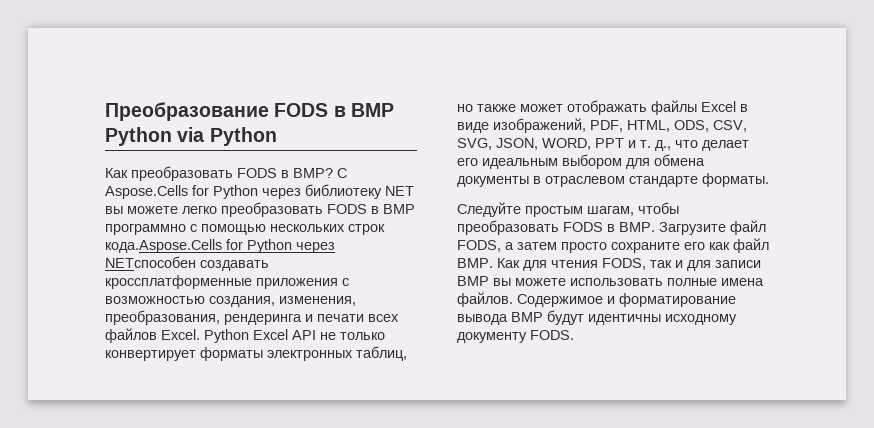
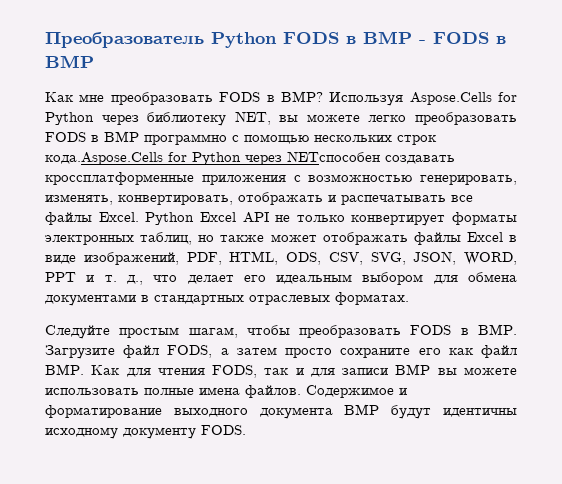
[105,102,394,121] [105,127,277,146] [105,168,128,178] Преобразование FODS в BMP Python via Python // Как -> [45,31,506,48] [45,55,94,68] [45,92,105,102] Преобразователь Python FODS в BMP - FODS в BMP // Как мне
[337,168,347,178] С -> [329,92,404,106] Используя
[385,186,414,196] NET -> [234,111,271,125] NET,
[209,296,356,307] [105,310,399,325] [105,328,157,343] создания, изменения, преобразования, рендеринга и печати всех файлов -> [420,175,517,185] [45,192,473,205] [45,212,92,225] генерировать, изменять, конвертировать, отображать и распечатывать все файлы
[457,173,769,187] документы в отраслевом стандарте форматы. -> [45,292,409,306] документами в стандартных отраслевых форматах.
[457,314,508,325] вывода -> [173,407,333,419] выходного документа

